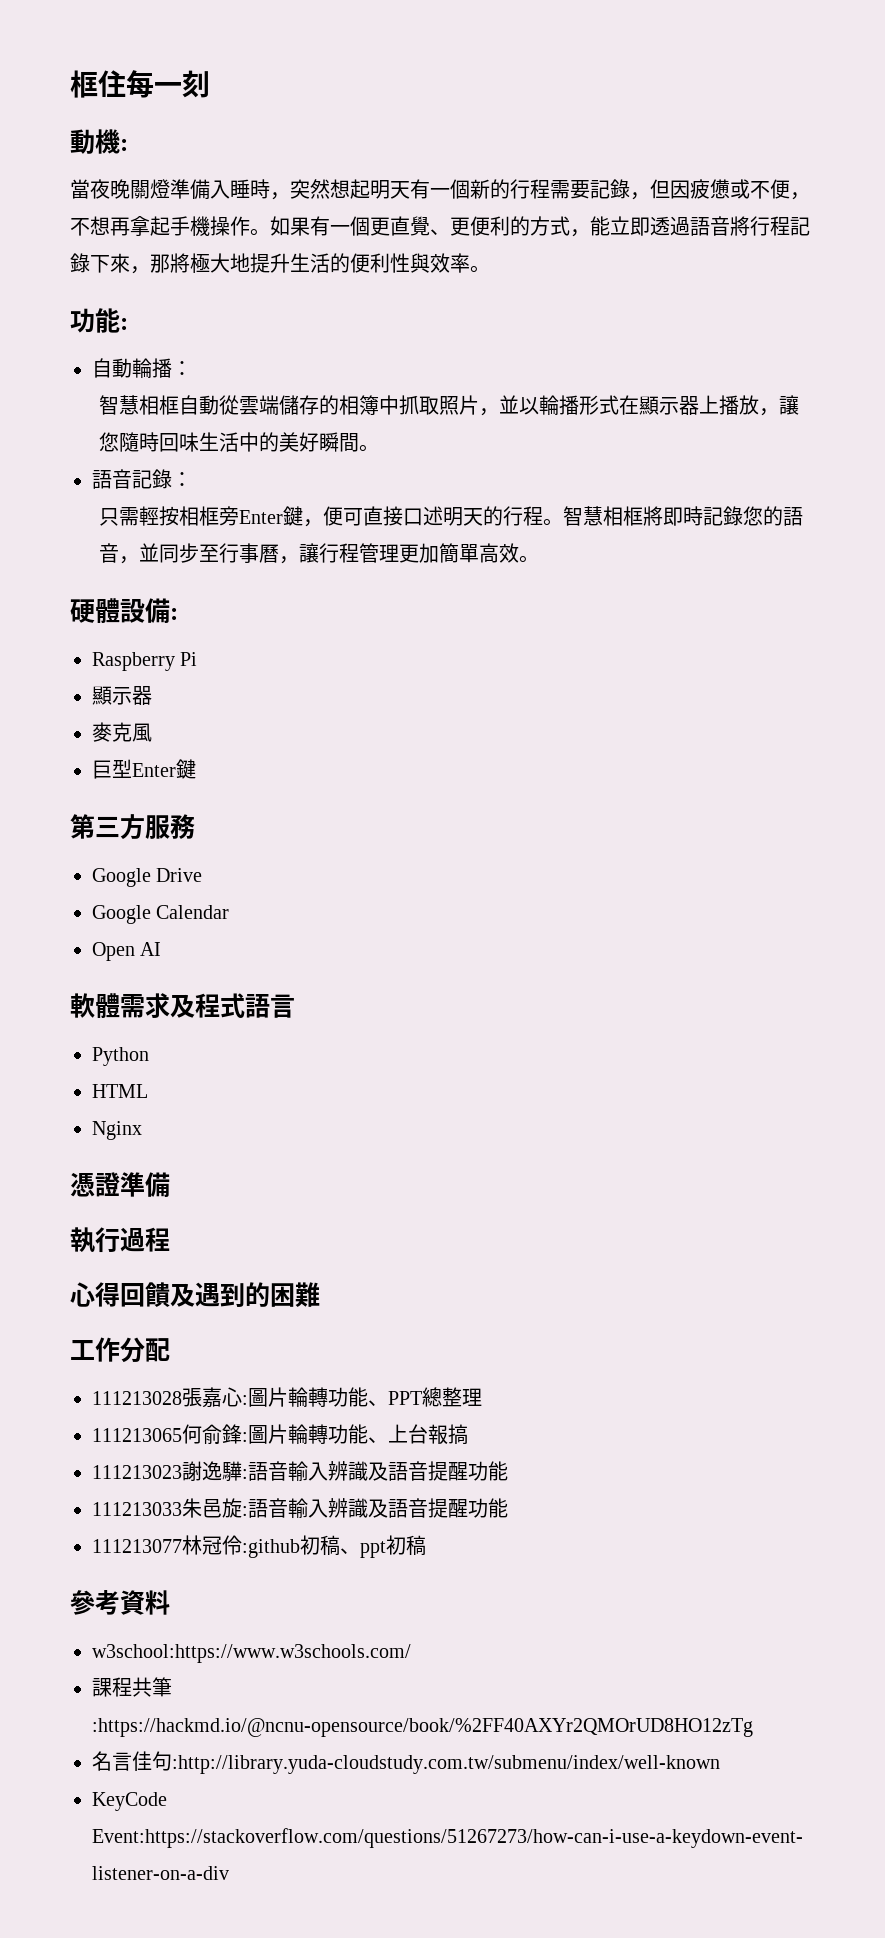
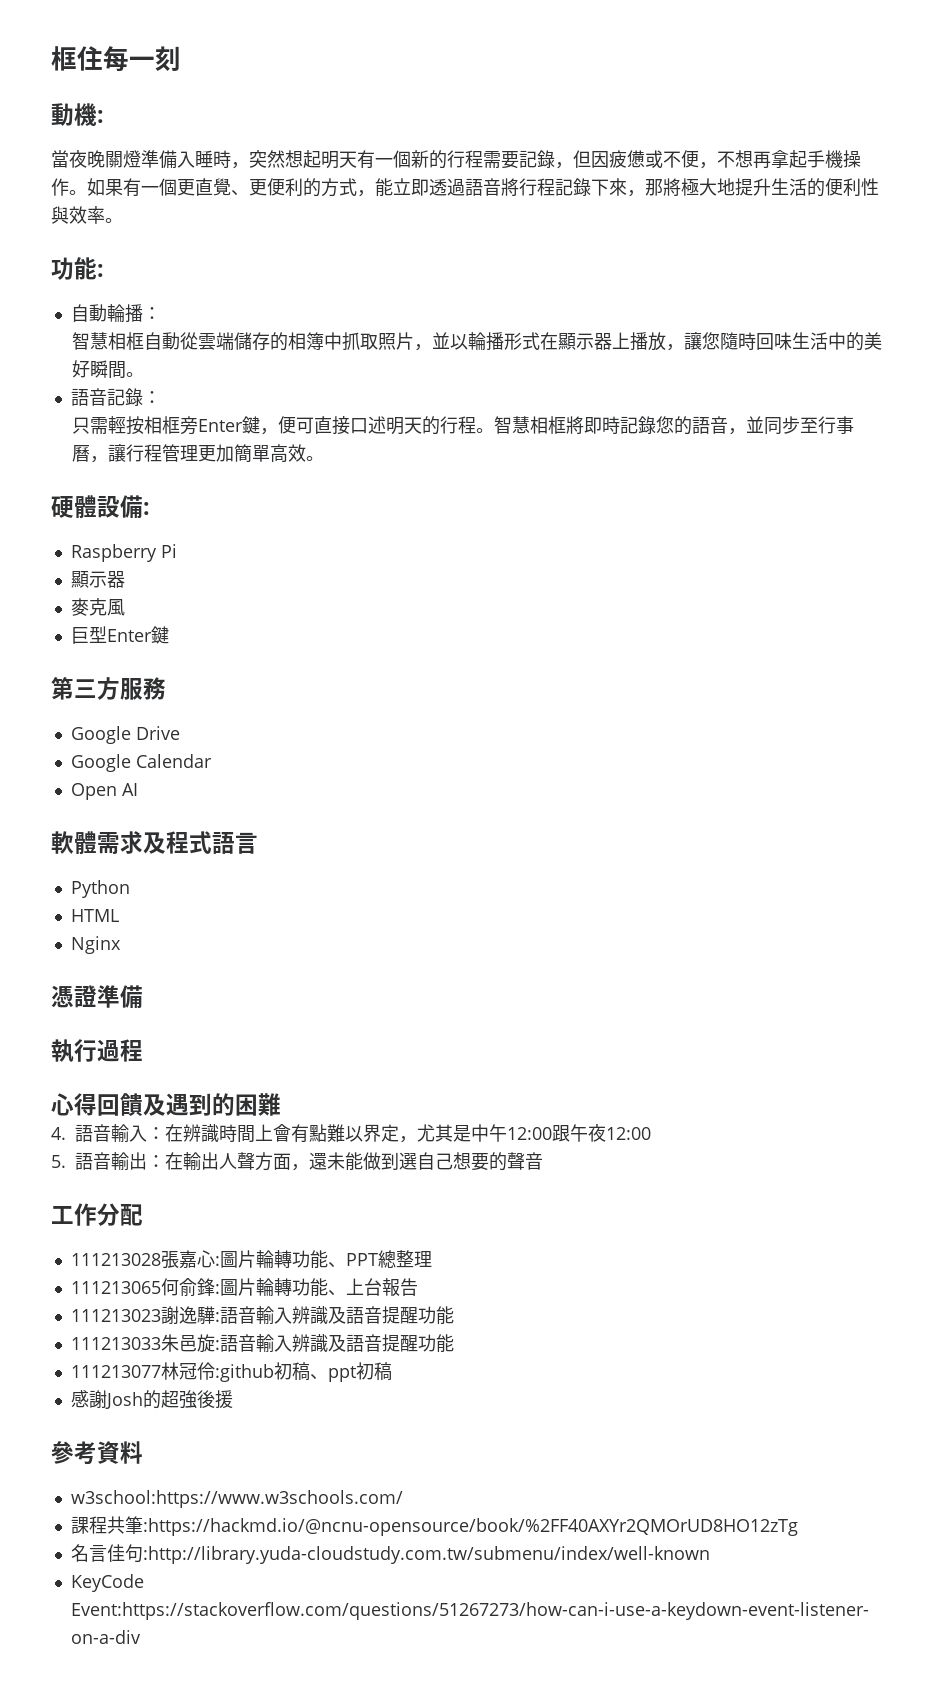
(320, 1294) none -> [51,1124,651,1143] [51,1152,543,1171] // 4.語音輸入：在辨識時間上會有點難以界定，尤其是中午12:00跟午夜12:00 // 5.語音輸出：在輸出人聲方面，還未能做到選自己想要的聲音
[448,1424,468,1444] 搞 -> [399,1278,418,1296] 告
(426, 1545) none -> [70,1390,233,1409] // 感謝Josh的超強後援

